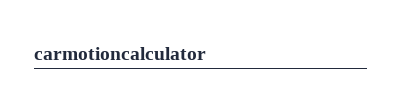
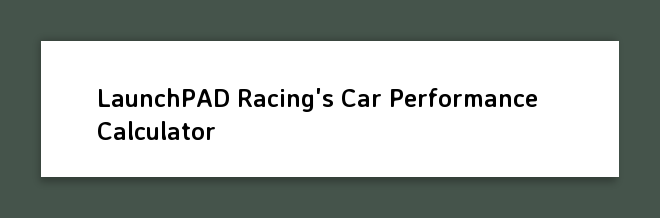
[34,47,206,60] carmotioncalculator -> [97,88,538,112] [97,121,216,140] LaunchPAD Racing's Car Performance Calculator

